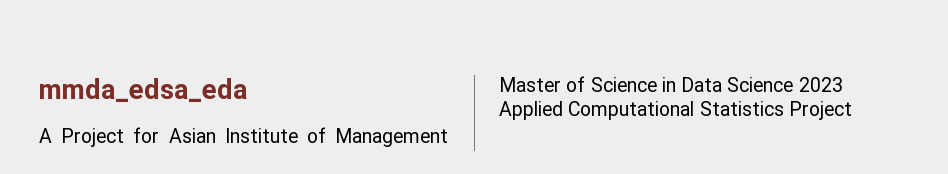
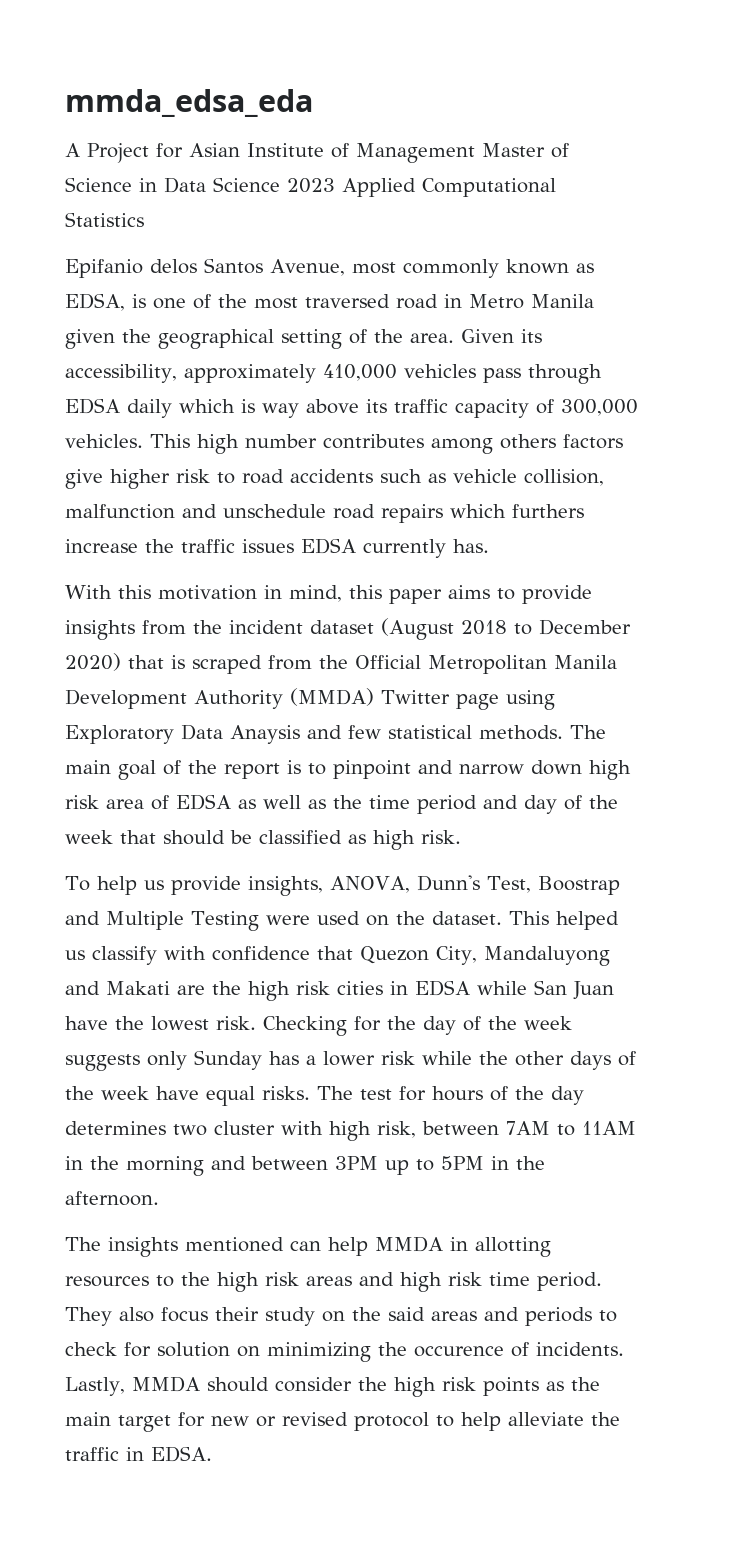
[788,101,852,120] Project -> [65,258,594,278] [65,293,594,311] [65,329,542,349] [65,364,602,384] [65,398,638,418] [65,434,623,454] [65,469,604,489] [65,504,584,523] [65,538,489,558] [65,585,592,604] [65,618,631,640] [65,653,617,674] [65,688,555,710] [65,724,606,744] [65,760,631,780] [65,794,618,814] [65,830,461,850] [65,875,620,896] [65,911,619,931] [65,946,610,966] [65,980,614,1001] [65,1016,572,1036] [65,1050,636,1071] [65,1086,584,1106] [65,1121,636,1141] [65,1156,545,1176] [65,1191,159,1206] [65,1236,551,1257] [65,1272,602,1292] [65,1307,617,1326] [65,1342,624,1362] [65,1376,600,1397] [65,1412,620,1432] [65,1446,212,1462] // Epifanio delos Santos Avenue, most commonly known as EDSA, is one of the most traversed road in Metro Manila given the geographical setting of the area. Given its accessibility, approximately 410,000 vehicles pass through EDSA daily which is way above its traffic capacity of 300,000 vehicles. This high number contributes among others factors give higher risk to road accidents such as vehicle collision, malfunction and unschedule road repairs which furthers increase the traffic issues EDSA currently has. // With this motivation in mind, this paper aims to provide insights from the incident dataset (August 2018 to December 2020) that is scraped from the Official Metropolitan Manila Development Authority (MMDA) Twitter page using Exploratory Data Anaysis and few statistical methods. The main goal of the report is to pinpoint and narrow down high risk area of EDSA as well as the time period and day of the week that should be classified as high risk. // To help us provide insights, ANOVA, Dunn's Test, Boostrap and Multiple Testing were used on the dataset. This helped us classify with confidence that Quezon City, Mandaluyong and Makati are the high risk cities in EDSA while San Juan have the lowest risk. Checking for the day of the week suggests only Sunday has a lower risk while the other days of the week have equal risks. The test for hours of the day determines two cluster with high risk, between 7AM to 11AM in the morning and between 3PM up to 5PM in the afternoon. // The insights mentioned can help MMDA in allotting resources to the high risk areas and high risk time period. They also focus their study on the said areas and periods to check for solution on minimizing the occurence of incidents. Lastly, MMDA should consider the high risk points as the main target for new or revised protocol to help alleviate the traffic in EDSA.

